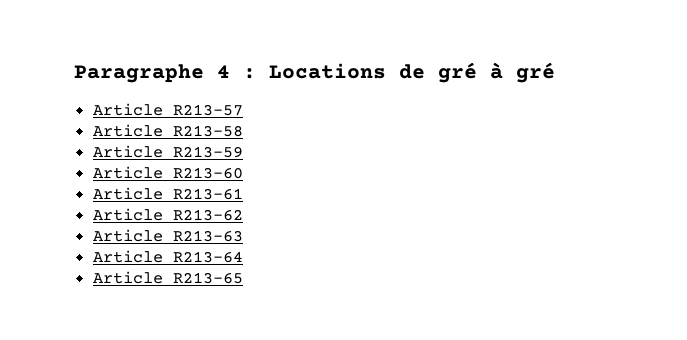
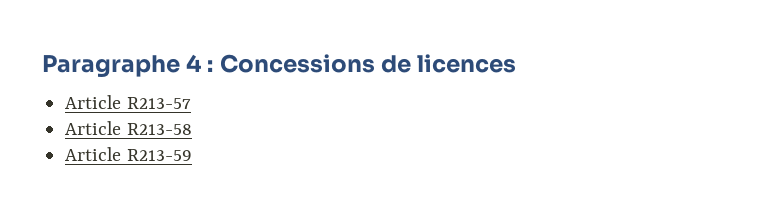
[269,62,555,83] Locations de gré à gré -> [219,54,517,73] Concessions de licences
[92,166,243,179] [92,187,243,200] [92,208,243,221] [92,229,243,242] [92,250,243,263] [92,271,243,284] // Article R213-60 // Article R213-61 // Article R213-62 // Article R213-63 // Article R213-64 // Article R213-65 -> (192, 155) none

